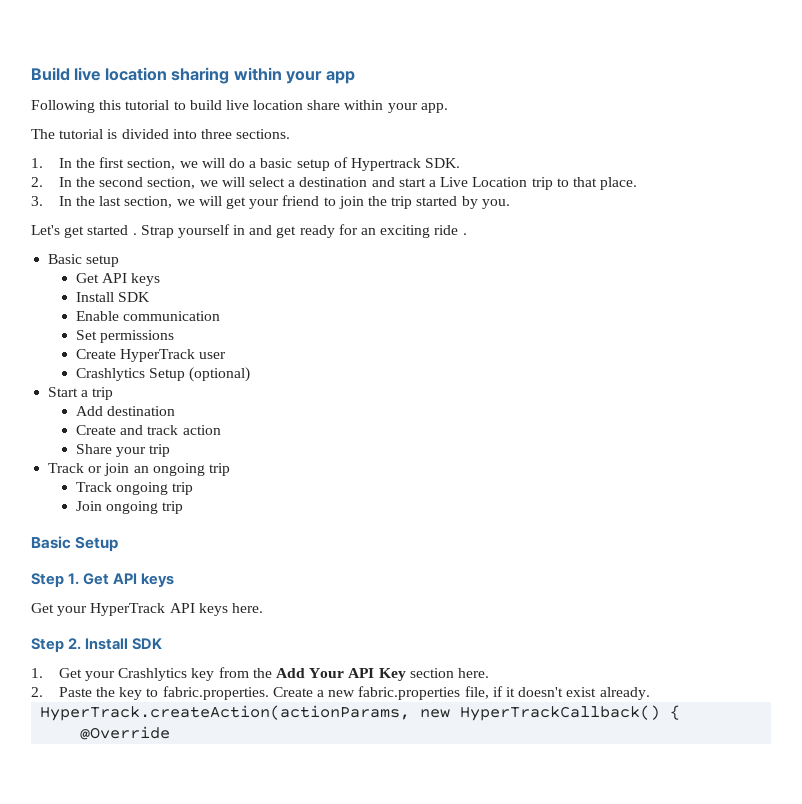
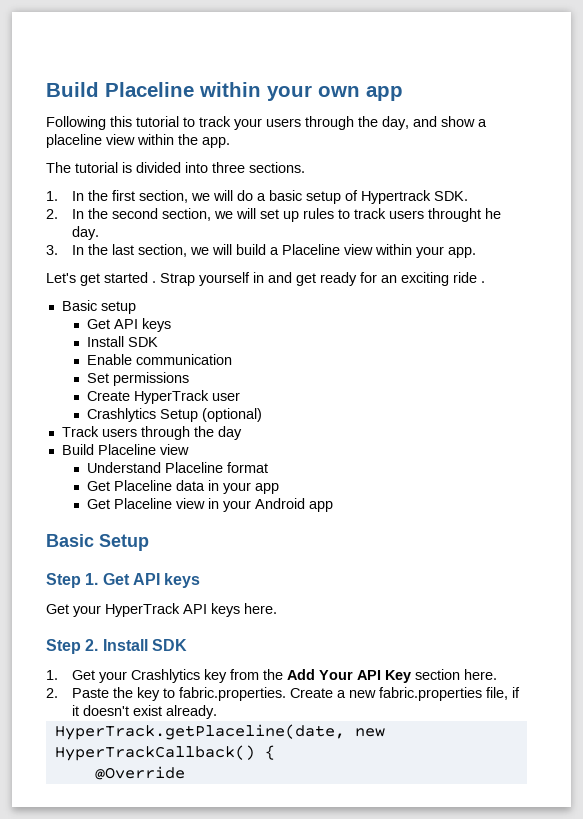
[31,67,323,84] Build live location sharing within your -> [46,82,360,101] Build Placeline within your own
[189,100,418,113] build live location share within your -> [199,116,487,130] [46,134,198,148] track your users through the day, and show a placeline view within the
[249,177,638,190] select a destination and start a Live Location trip to that place. -> [259,208,501,222] [71,226,99,240] set up rules to track users throught he day.
[226,195,510,209] get your friend to join the trip started by you. -> [235,244,476,258] build a Placeline view within your app.
[48,387,114,400] [75,406,176,416] [75,425,221,435] [75,444,171,457] [48,463,230,476] [75,482,194,495] [75,501,184,514] Start a trip // Add destination // Create and track action // Share your trip // Track or join an ongoing trip // Track ongoing trip // Join ongoing trip -> [61,426,242,440] [61,444,189,455] [87,462,269,473] [87,480,280,494] [87,498,334,512] Track users through the day // Build Placeline view // Understand Placeline format // Get Placeline data in your app // Get Placeline view in your Android app
[40,705,411,721] HyperTrack.createAction(actionParams, -> [54,724,345,740] HyperTrack.getPlaceline(date,

